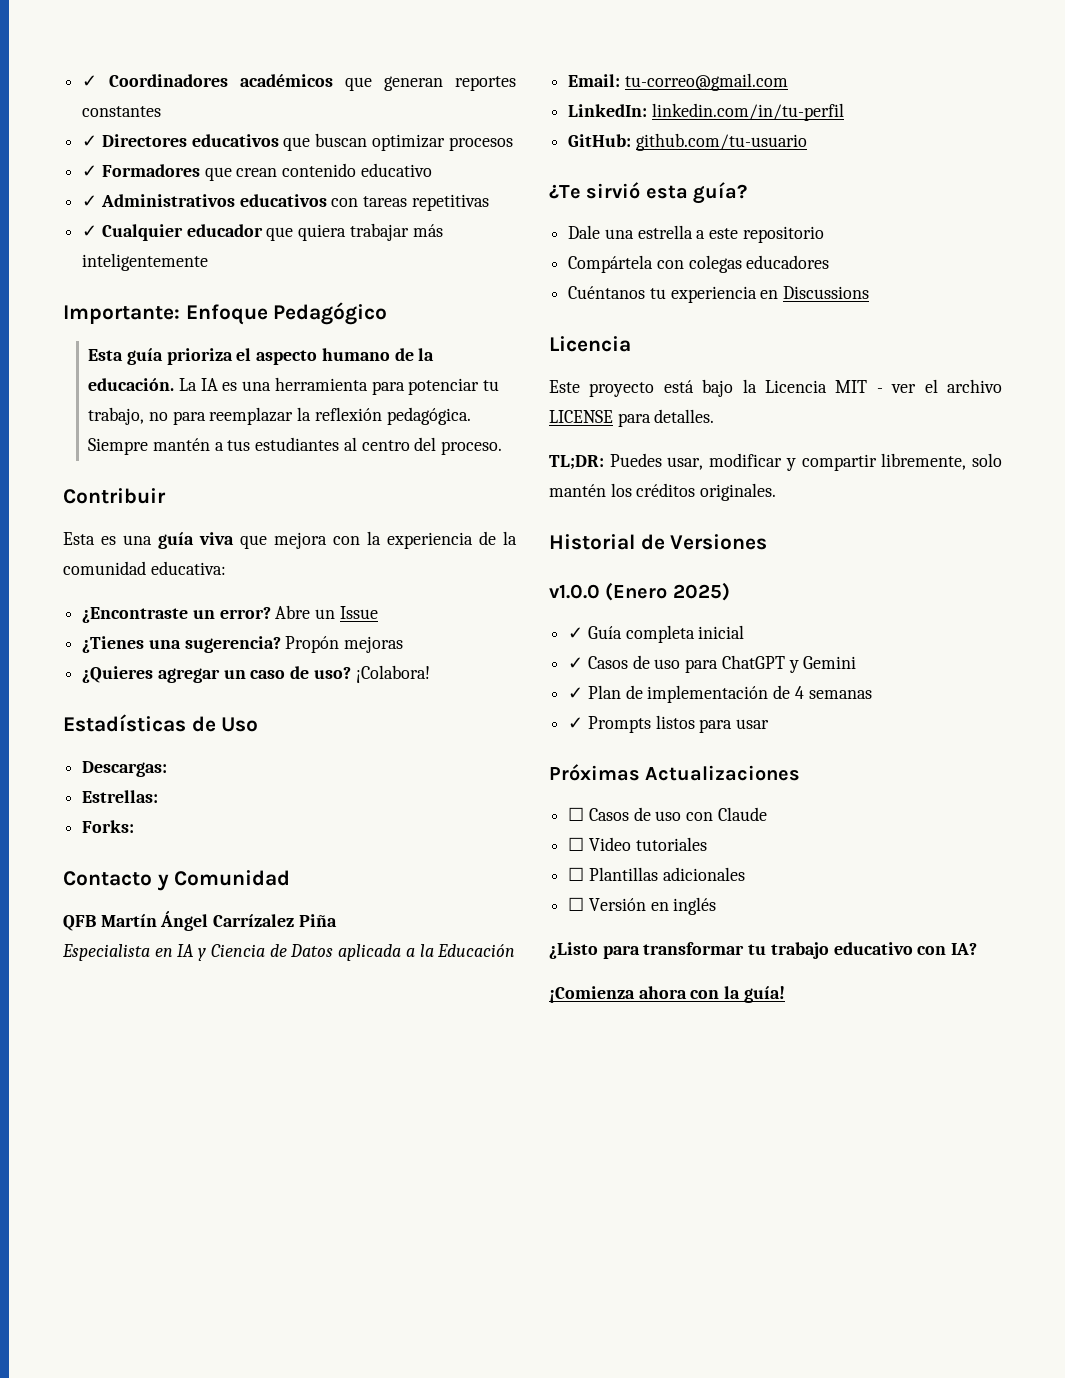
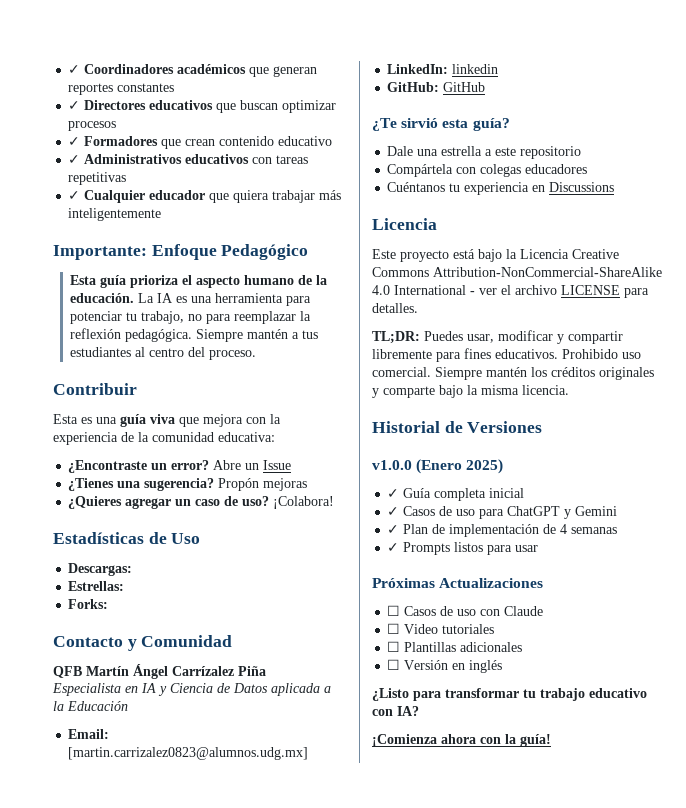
[624,73,788,91] tu-correo@gmail.com -> [68,747,309,760] [martin.carrizalez0823@alumnos.udg.mx]
[651,103,844,121] linkedin.com/in/tu-perfil -> [452,64,499,74] linkedin
[635,133,807,151] github.com/tu-usuario -> [443,82,486,92] GitHub
[835,380,868,393] MIT -> [572,249,619,259] [372,267,662,277] [372,285,466,295] Creative Commons Attribution-NonCommercial-ShareAlike 4.0 International
[881,453,1002,470] [549,483,777,501] libremente, solo mantén los créditos originales. -> [372,348,641,362] [372,367,654,380] [372,385,569,398] libremente para fines educativos. Prohibido uso comercial. Siempre mantén los créditos originales y comparte bajo la misma licencia.

